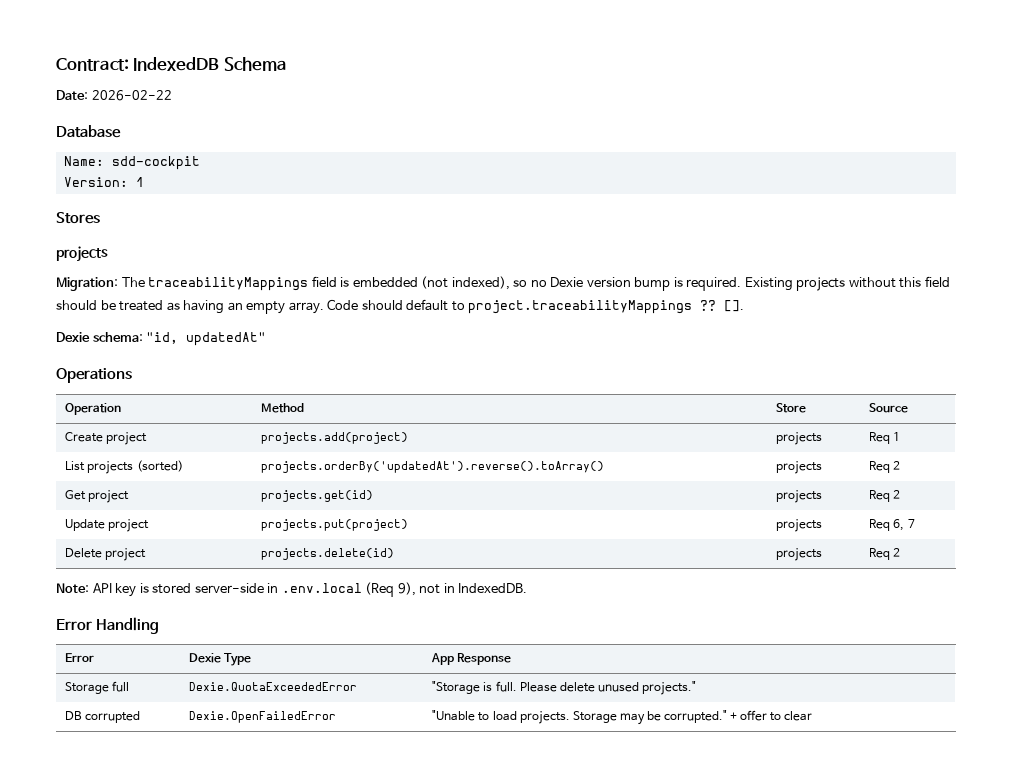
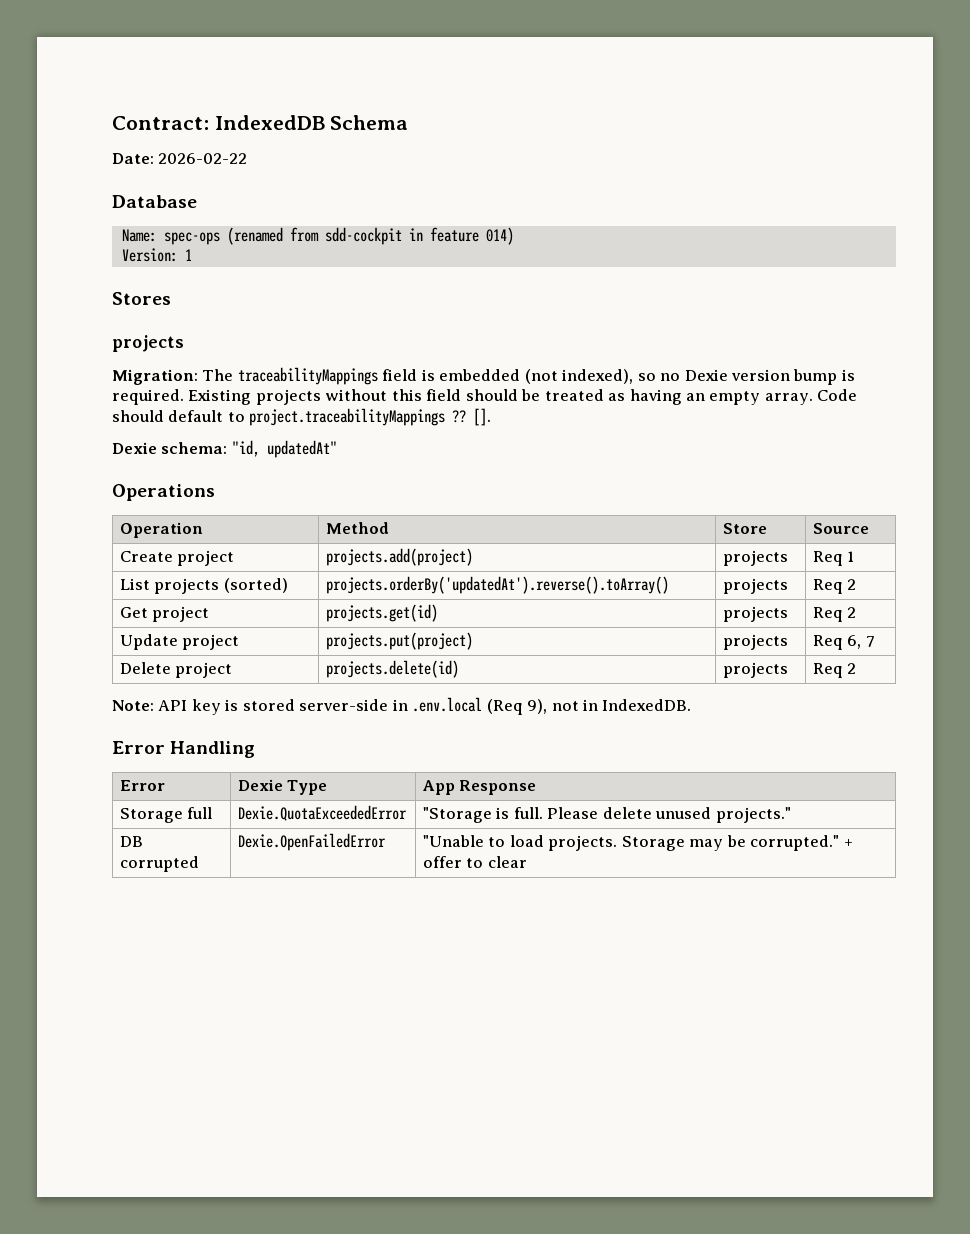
[111,156,200,170] sdd-cockpit -> [163,227,514,245] spec-ops (renamed from sdd-cockpit in feature 014)

